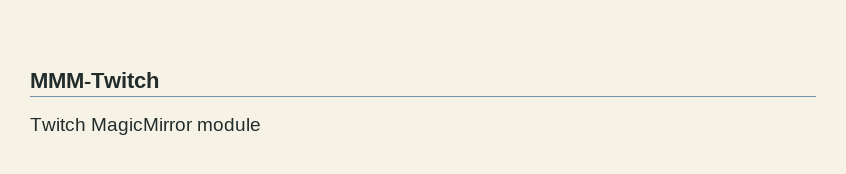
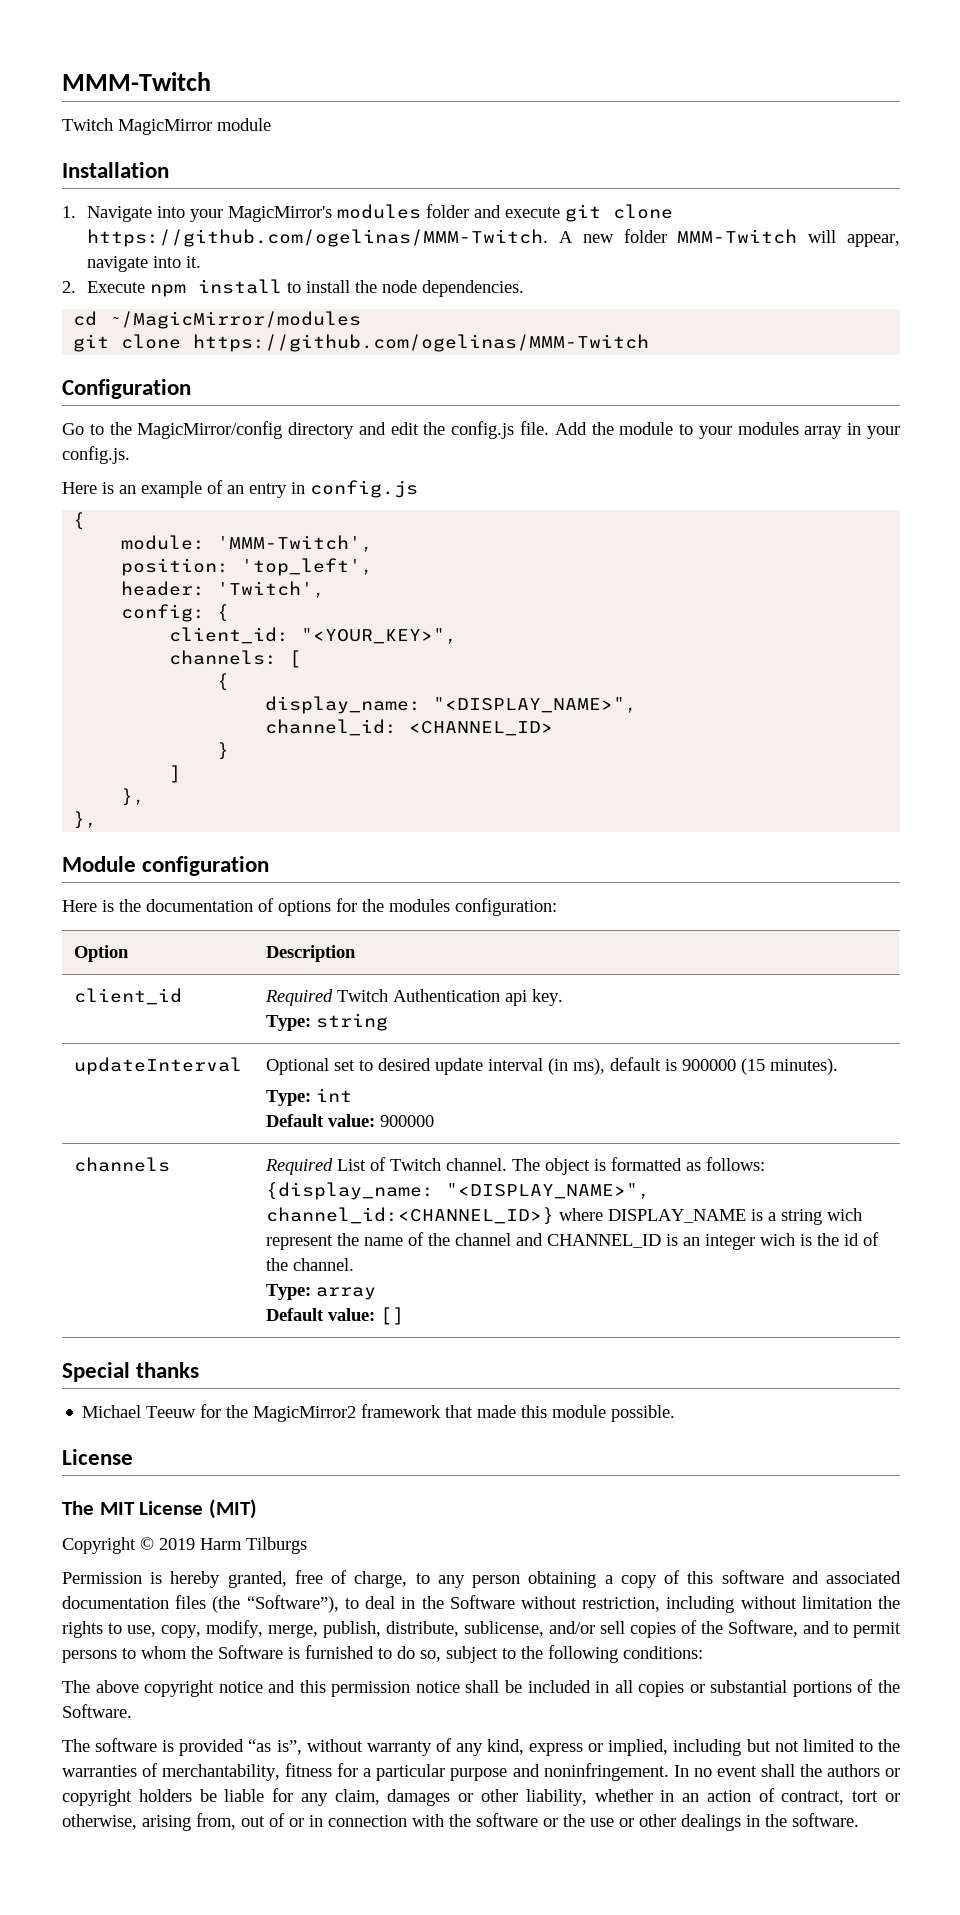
(262, 124) none -> [62,162,169,178] [62,204,674,222] [87,229,900,247] [87,256,202,272] [62,279,525,297] [73,311,362,329] [73,334,650,352] [62,379,191,399] [62,421,901,439] [62,446,130,464] [62,480,418,498] [73,512,86,530] [121,535,374,552] [121,558,374,576] [121,581,326,598] [121,604,230,622] [169,627,458,644] [169,650,302,668] [217,673,230,691] [265,696,638,714] [265,719,554,736] [217,742,230,760] [169,765,182,783] [121,788,146,806] [73,811,98,829] [62,856,270,876] [62,898,557,916] [73,945,129,962] [265,945,356,962] [73,988,182,1005] [264,989,563,1006] [265,1013,388,1031] [73,1057,242,1075] [265,1057,838,1075] [265,1088,352,1106] [265,1114,434,1127] [73,1157,170,1172] [264,1157,765,1175] [265,1182,650,1200] [265,1207,862,1225] [265,1232,879,1250] [265,1258,354,1271] [265,1284,376,1300] [265,1307,404,1325] [62,1362,200,1382] [82,1404,676,1422] [62,1449,133,1465] [62,1499,257,1519] [62,1537,307,1554] [62,1570,902,1588] [62,1595,900,1613] [62,1620,901,1638] [62,1645,703,1663] [62,1679,900,1697] [62,1704,132,1718] [62,1738,900,1756] [62,1763,900,1781] [62,1788,901,1806] [62,1813,859,1831] // Installation // 1. Navigate into your MagicMirror's modules folder and execute git clone https://github.com/ogelinas/MMM-Twitch. A new folder MMM-Twitch will appear, navigate into it. // 2. Execute npm install to install the node dependencies. // cd ~/MagicMirror/modules // git clone https://github.com/ogelinas/MMM-Twitch // Configuration // Go to the MagicMirror/config directory and edit the config.js file. Add the module to your modules array in your config.js. // Here is an example of an entry in config.js // { // module: 'MMM-Twitch', // position: 'top_left', // header: 'Twitch', // config: { // client_id: "<YOUR_KEY>", // channels: [ // { // display_name: "<DISPLAY_NAME>", // channel_id: <CHANNEL_ID> // } // ] // }, // }, // Module configuration // Here is the documentation of options for the modules configuration: // Option | Description // client_id | Required Twitch Authentication api key. // Type: string // updateInterval | Optional set to desired update interval (in ms), default is 900000 (15 minutes). // Type: int // Default value: 900000 // channels | Required List of Twitch channel. The object is formatted as follows: {display_name: "<DISPLAY_NAME>", channel_id:<CHANNEL_ID>} where DISPLAY_NAME is a string wich represent the name of the channel and CHANNEL_ID is an integer wich is the id of the channel. // Type: array // Default value: [] // Special thanks // Michael Teeuw for the MagicMirror2 framework that made this module possible. // License // The MIT License (MIT) // Copyright © 2019 Harm Tilburgs // Permission is hereby granted, free of charge, to any person obtaining a copy of this software and associated documentation files (the “Software”), to deal in the Software without restriction, including without limitation the rights to use, copy, modify, merge, publish, distribute, sublicense, and/or sell copies of the Software, and to permit persons to whom the Software is furnished to do so, subject to the following conditions: // The above copyright notice and this permission notice shall be included in all copies or substantial portions of the Software. // The software is provided “as is”, without warranty of any kind, express or implied, including but not limited to the warranties of merchantability, fitness for a particular purpose and noninfringement. In no event shall the authors or copyright holders be liable for any claim, damages or other liability, whether in an action of contract, tort or otherwise, arising from, out of or in connection with the software or the use or other dealings in the software.

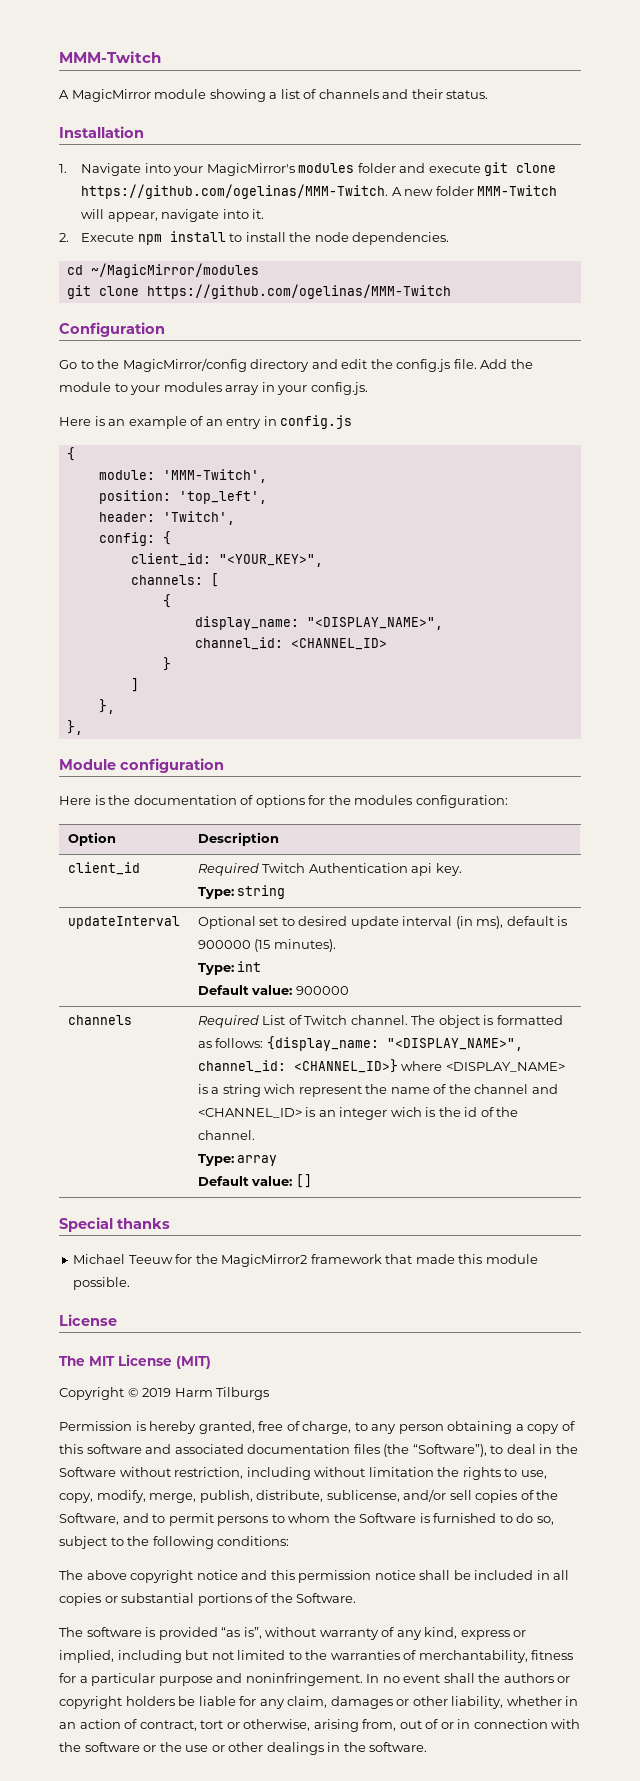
[62,118,113,131] Twitch -> [59,90,69,99] A
(271, 124) none -> [209,89,489,102] showing a list of channels and their status.
[265,1207,746,1225] channel_id:<CHANNEL_ID>} where DISPLAY_NAME -> [197,1059,565,1073] channel_id: <CHANNEL_ID>} where <DISPLAY_NAME>
[546,1234,661,1248] CHANNEL_ID -> [197,1108,302,1118] <CHANNEL_ID>

